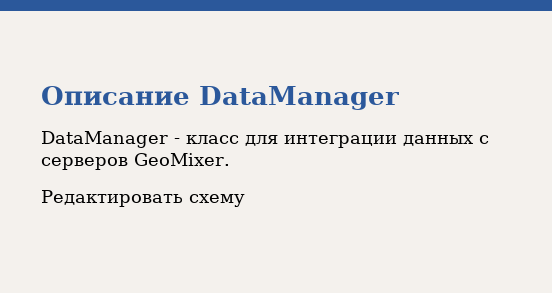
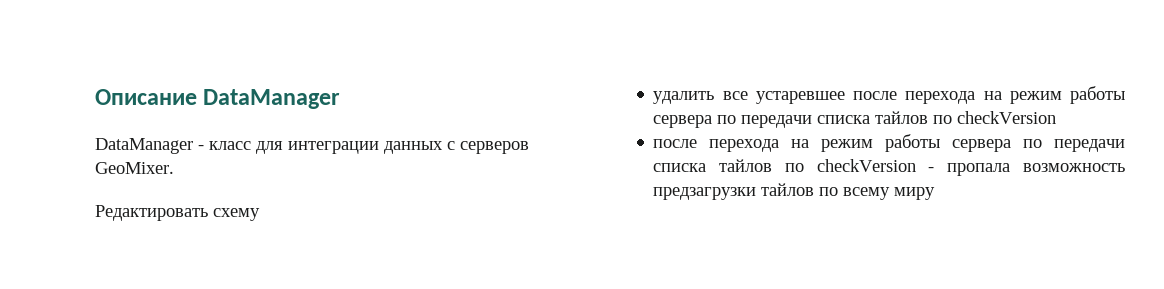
(245, 200) none -> [653,86,1125,104] [653,111,1057,128] [653,134,1125,152] [653,159,1125,176] [653,183,936,200] // удалить все устаревшее после перехода на режим работы сервера по передачи списка тайлов по checkVersion // после перехода на режим работы сервера по передачи списка тайлов по checkVersion - пропала возможность предзагрузки тайлов по всему миру

